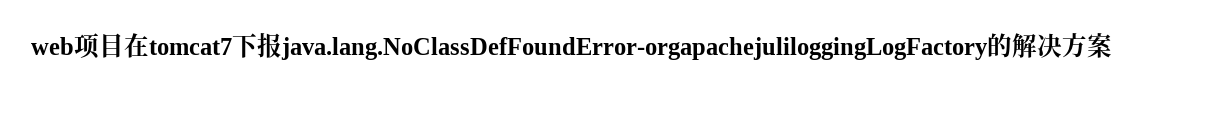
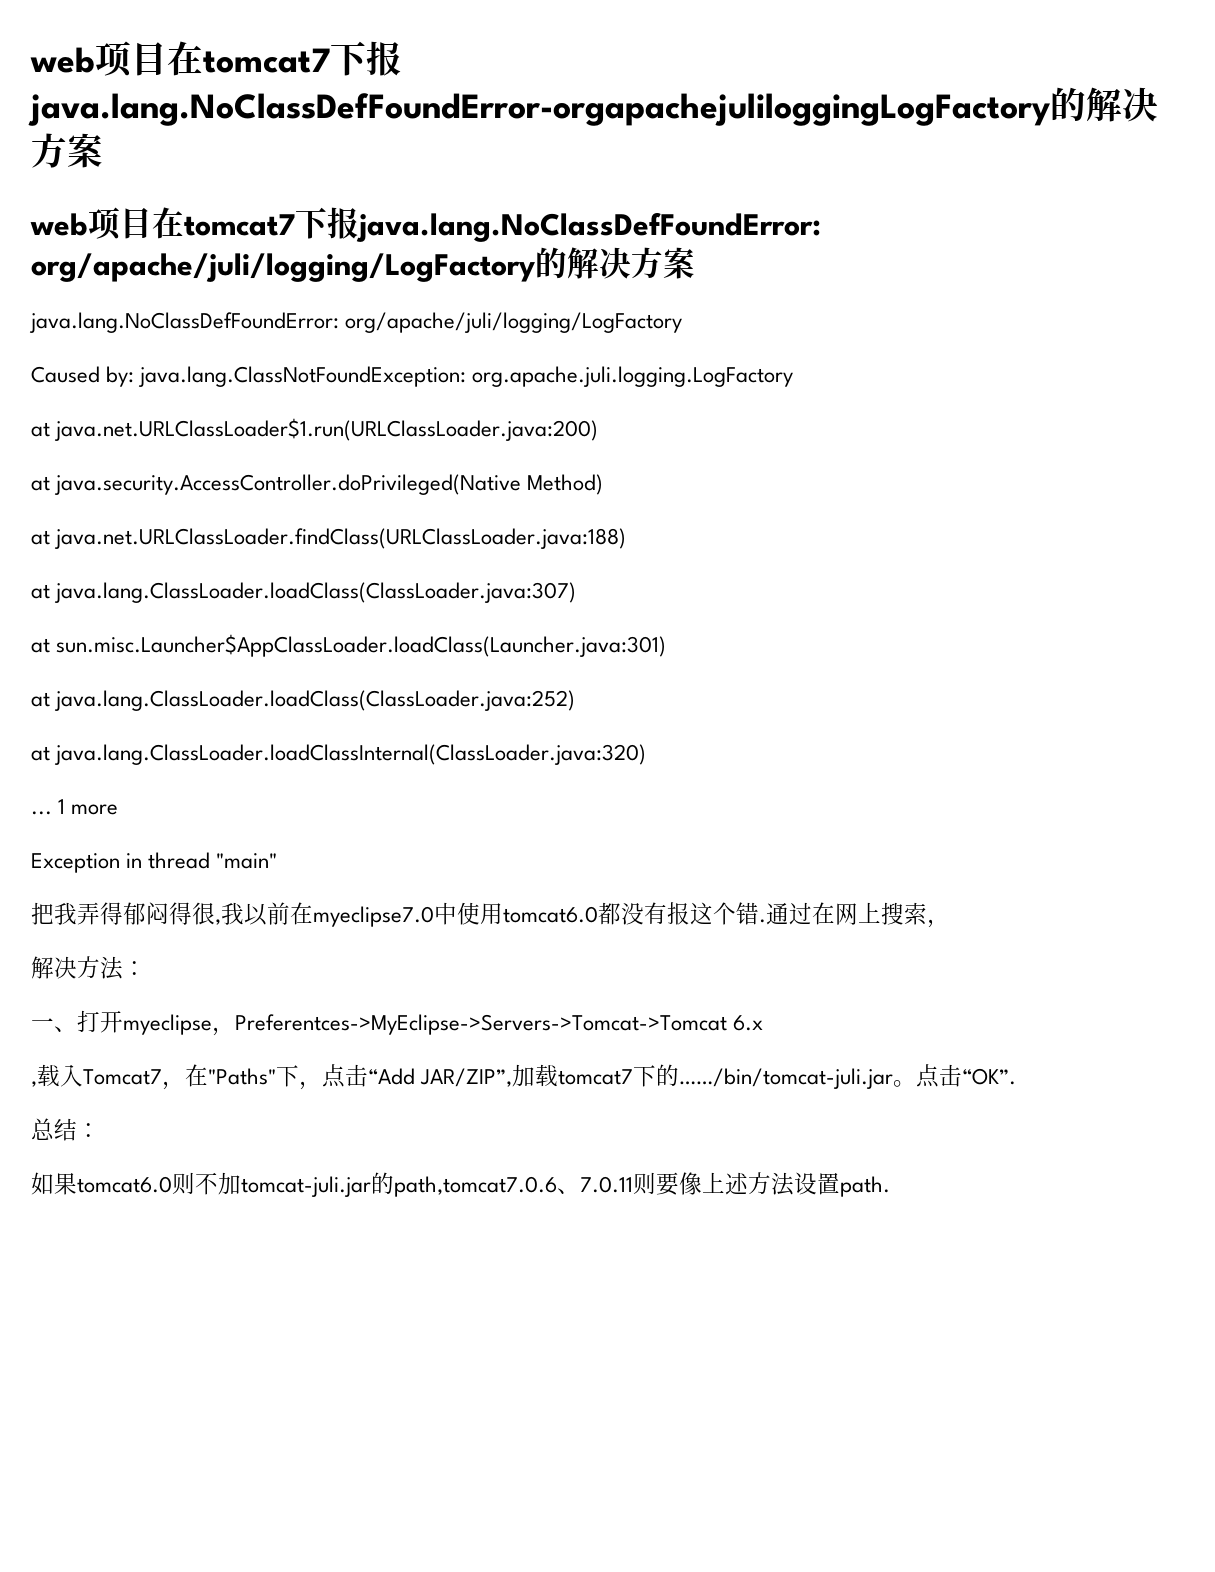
(1112, 45) none -> [30,207,821,242] [31,247,695,282] [29,312,683,333] [31,366,794,387] [31,418,599,441] [31,474,604,495] [31,528,627,549] [31,582,577,603] [31,634,667,657] [31,690,576,711] [31,744,647,765] [31,799,119,815] [31,852,278,873] [31,902,950,928] [31,956,146,980] [31,1010,764,1036] [31,1064,1017,1090] [31,1118,100,1141] [31,1172,890,1197] // web项目在tomcat7下报java.lang.NoClassDefFoundError: org/apache/juli/logging/LogFactory的解决方案 // java.lang.NoClassDefFoundError: org/apache/juli/logging/LogFactory // Caused by: java.lang.ClassNotFoundException: org.apache.juli.logging.LogFactory // at java.net.URLClassLoader$1.run(URLClassLoader.java:200) // at java.security.AccessController.doPrivileged(Native Method) // at java.net.URLClassLoader.findClass(URLClassLoader.java:188) // at java.lang.ClassLoader.loadClass(ClassLoader.java:307) // at sun.misc.Launcher$AppClassLoader.loadClass(Launcher.java:301) // at java.lang.ClassLoader.loadClass(ClassLoader.java:252) // at java.lang.ClassLoader.loadClassInternal(ClassLoader.java:320) // ... 1 more // Exception in thread "main" // 把我弄得郁闷得很,我以前在myeclipse7.0中使用tomcat6.0都没有报这个错.通过在网上搜索， // 解决方法： // 一、打开myeclipse，Preferentces->MyEclipse->Servers->Tomcat->Tomcat 6.x // ,载入Tomcat7，在"Paths"下，点击“Add JAR/ZIP”,加载tomcat7下的……/bin/tomcat-juli.jar。点击“OK”. // 总结： // 如果tomcat6.0则不加tomcat-juli.jar的path,tomcat7.0.6、7.0.11则要像上述方法设置path.

